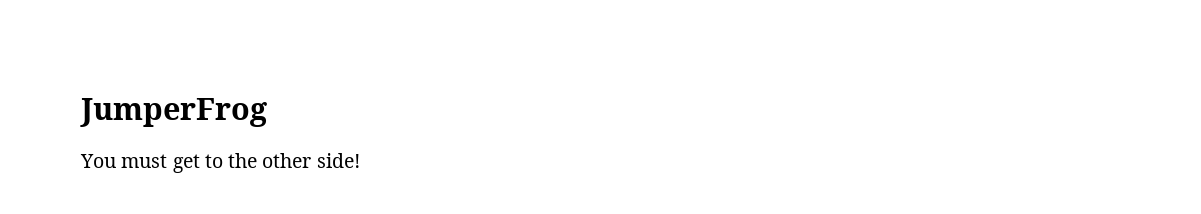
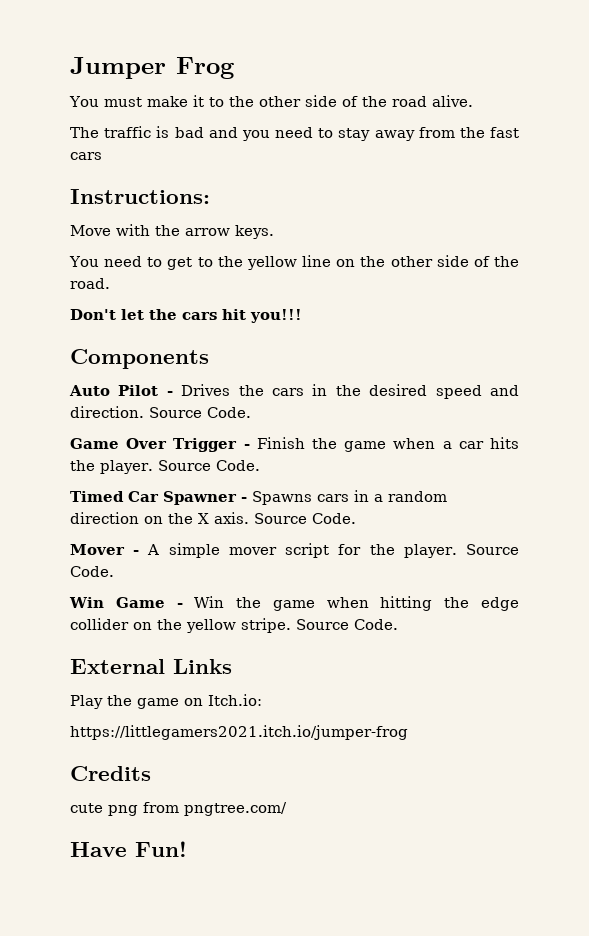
[80,98,267,127] JumperFrog -> [70,57,234,79] Jumper Frog
[172,153,360,173] get to the other side! -> [146,95,473,107] [70,126,519,141] [70,152,102,160] [70,189,210,204] [70,224,274,239] [69,255,520,270] [70,278,110,289] [70,309,302,323] [70,349,209,369] [69,384,519,399] [70,406,251,418] [70,437,520,452] [70,460,260,474] [70,490,447,505] [70,512,356,524] [70,543,519,558] [70,566,114,577] [69,596,519,611] [70,618,398,633] [70,659,232,674] [70,694,262,709] [70,725,408,740] [70,766,151,781] [70,802,287,816] [70,841,187,857] make it to the other side of the road alive. // The traffic is bad and you need to stay away from the fast cars // Instructions: // Move with the arrow keys. // You need to get to the yellow line on the other side of the road. // Don't let the cars hit you!!! // Components // Auto Pilot - Drives the cars in the desired speed and direction. Source Code. // Game Over Trigger - Finish the game when a car hits the player. Source Code. // Timed Car Spawner - Spawns cars in a random direction on the X axis. Source Code. // Mover - A simple mover script for the player. Source Code. // Win Game - Win the game when hitting the edge collider on the yellow stripe. Source Code. // External Links // Play the game on Itch.io: // https://littlegamers2021.itch.io/jumper-frog // Credits // cute png from pngtree.com/ // Have Fun!

